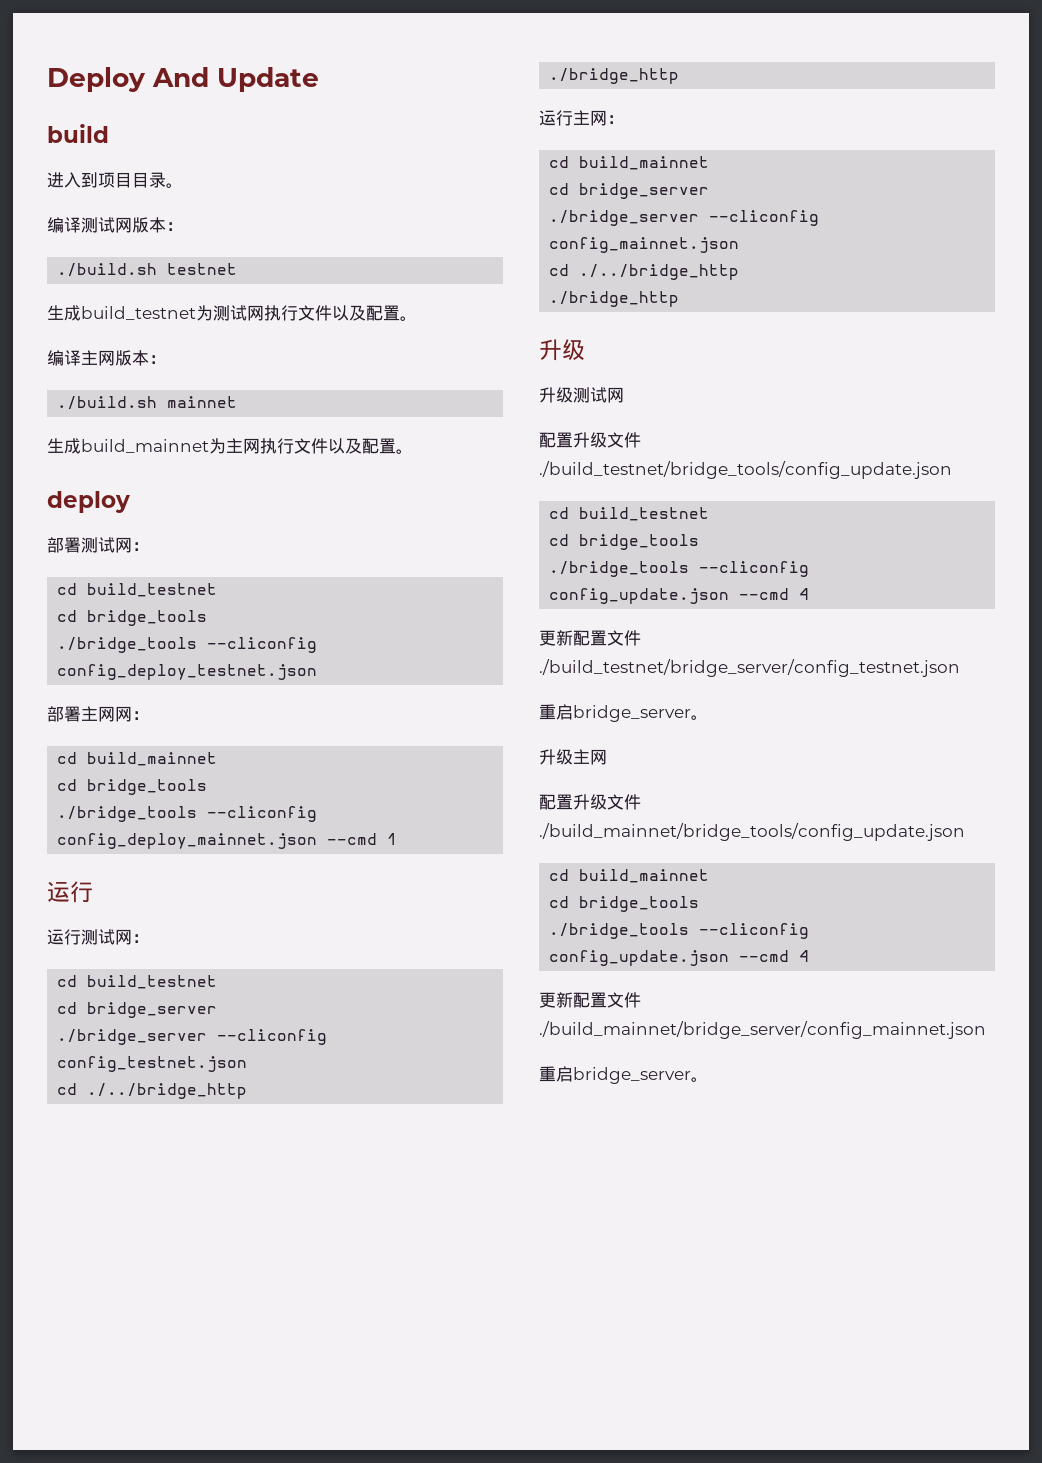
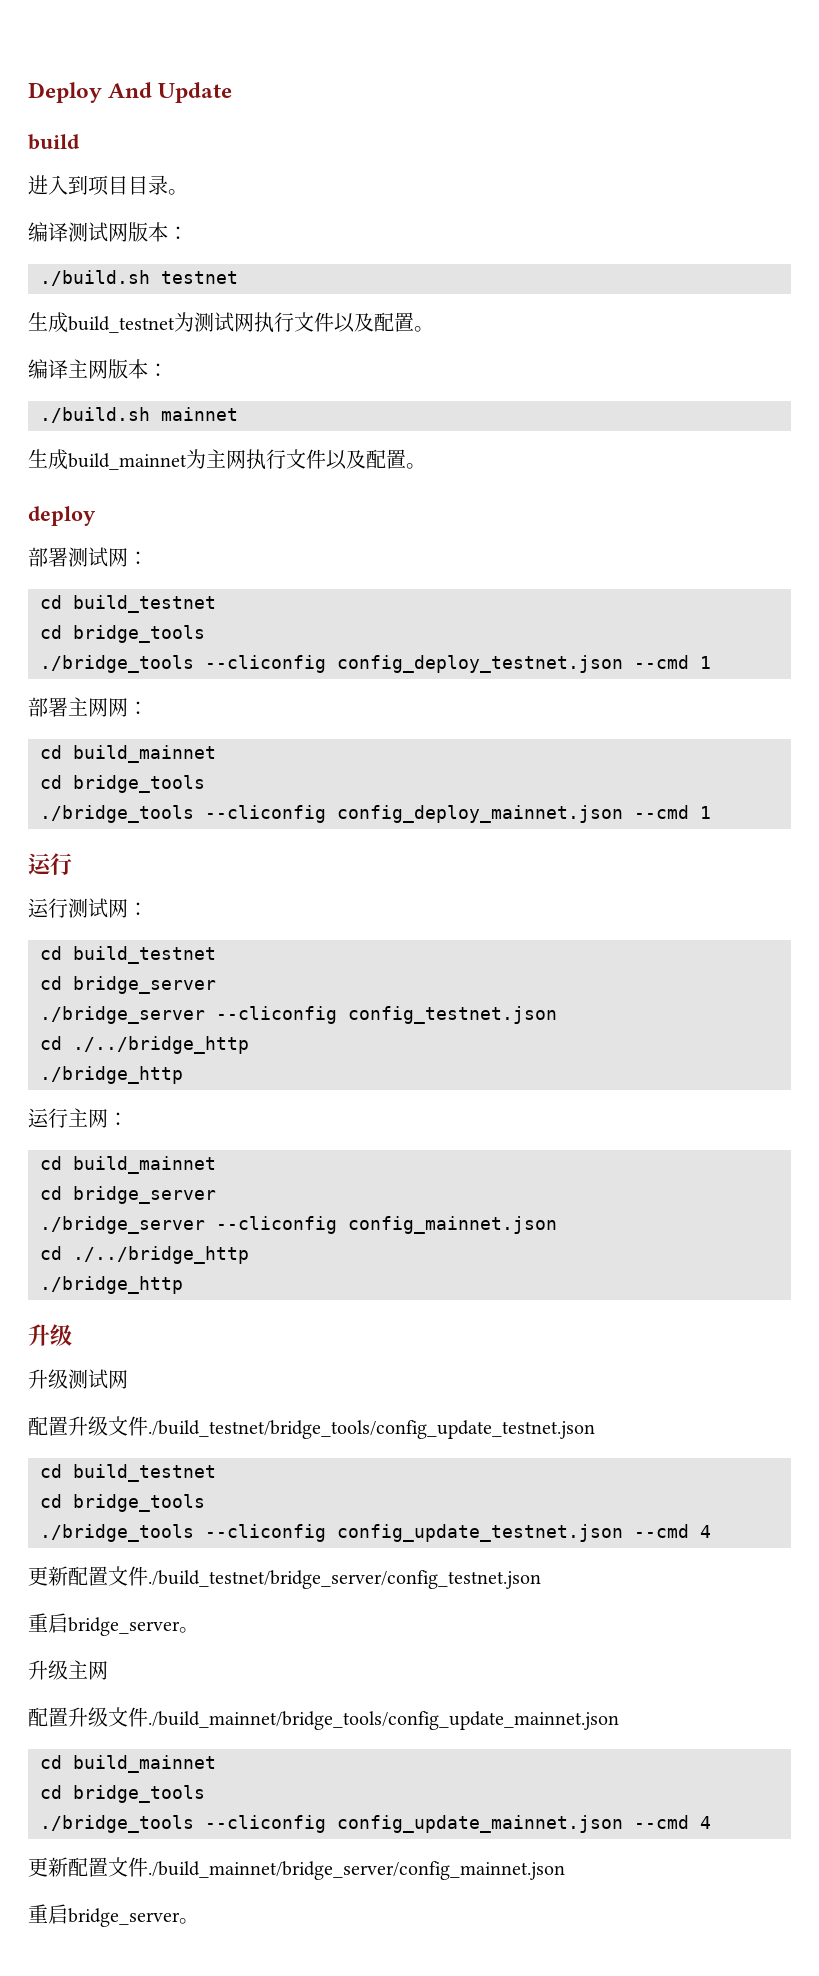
(318, 672) none -> [634,655,711,669] --cmd 1
[539,461,952,479] [549,507,710,521] [549,534,700,550] [549,561,810,577] [549,588,730,604] ./build_testnet/bridge_tools/config_update.json // cd build_testnet // cd bridge_tools // ./bridge_tools --cliconfig config_update.json -> [148,1420,595,1439] [40,1464,216,1482] [40,1494,205,1512] [40,1524,623,1542] ./build_testnet/bridge_tools/config_update_testnet.json // cd build_testnet // cd bridge_tools // ./bridge_tools --cliconfig config_update_testnet.json
[539,823,965,841] [549,869,710,883] [549,896,700,912] [549,923,810,939] [549,950,730,966] ./build_mainnet/bridge_tools/config_update.json // cd build_mainnet // cd bridge_tools // ./bridge_tools --cliconfig config_update.json -> [148,1711,619,1730] [40,1755,216,1773] [40,1785,205,1803] [40,1815,623,1833] ./build_mainnet/bridge_tools/config_update_mainnet.json // cd build_mainnet // cd bridge_tools // ./bridge_tools --cliconfig config_update_mainnet.json

